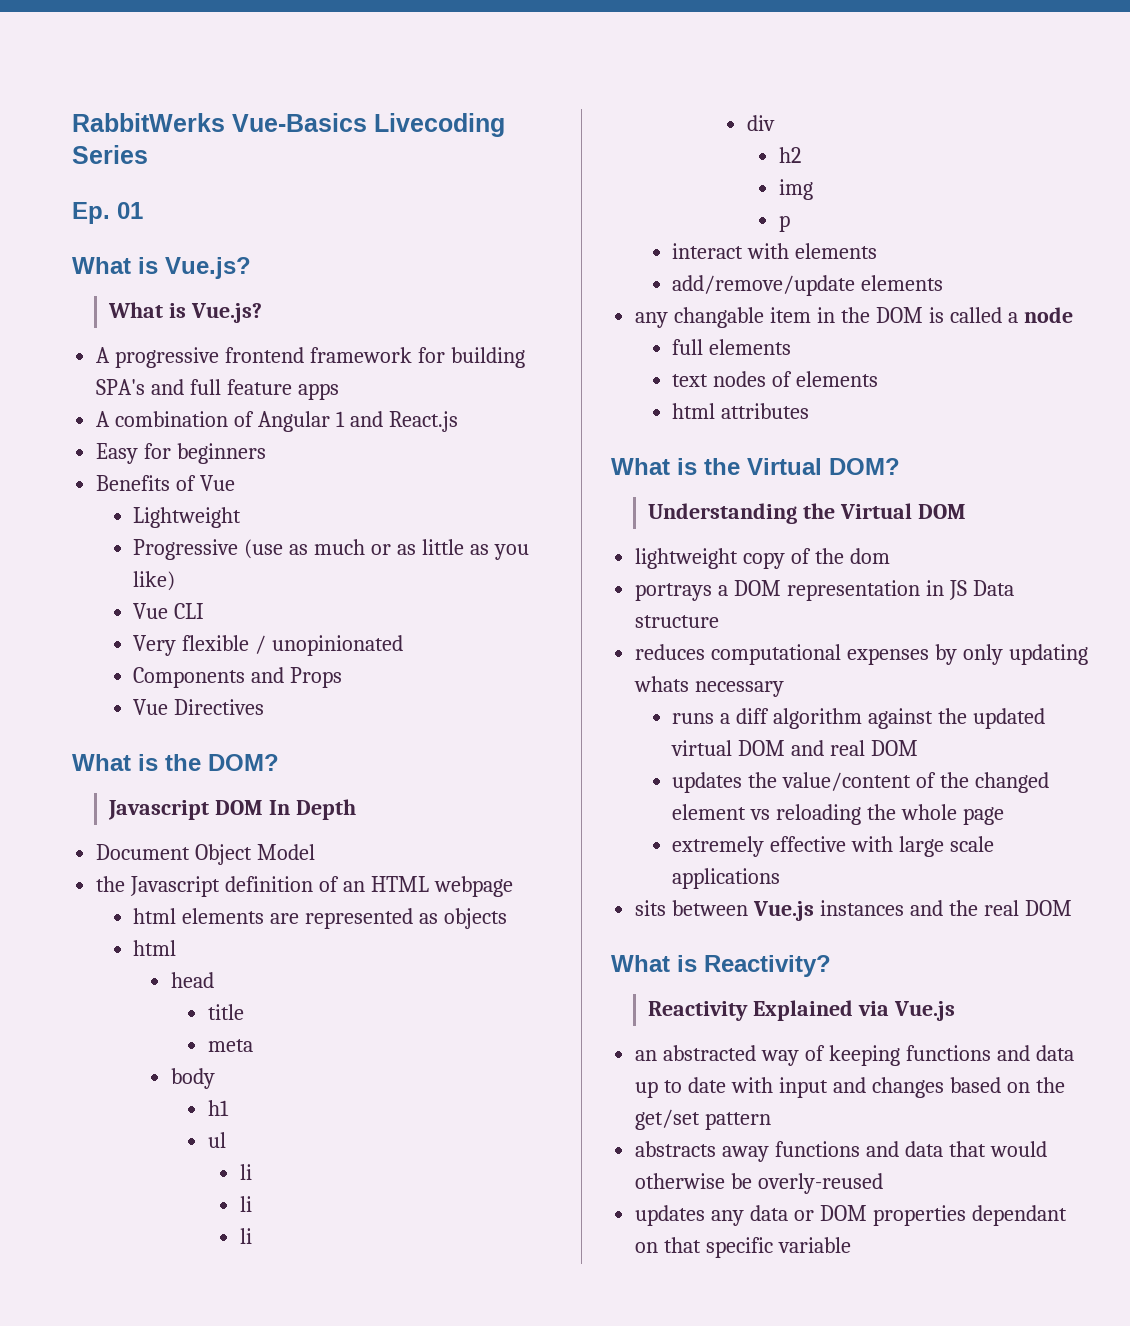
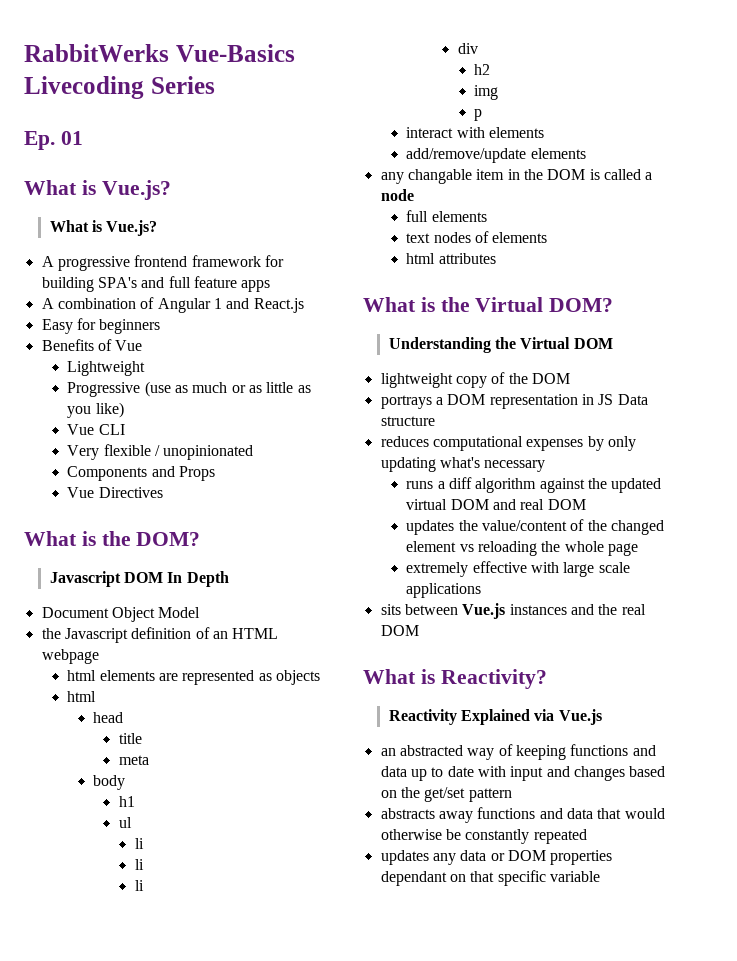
[849,548,890,564] dom -> [531,373,570,384] DOM
[634,676,690,692] whats -> [439,457,480,468] what's
[758,1173,884,1194] overly-reused -> [465,829,587,844] constantly repeated

